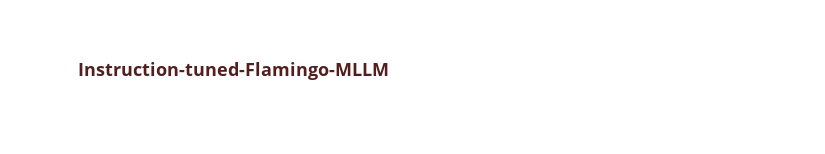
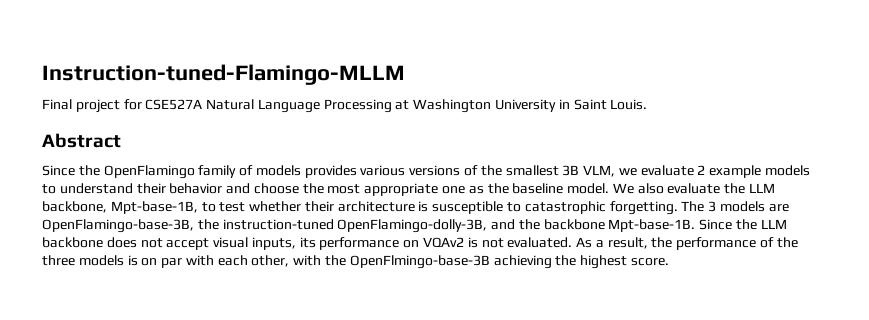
(389, 71) none -> [42,99,648,113] [42,133,121,148] [42,165,811,179] [42,183,776,196] [42,201,789,215] [42,219,787,233] [42,237,798,250] [42,255,669,269] // Final project for CSE527A Natural Language Processing at Washington University in Saint Louis. // Abstract // Since the OpenFlamingo family of models provides various versions of the smallest 3B VLM, we evaluate 2 example models to understand their behavior and choose the most appropriate one as the baseline model. We also evaluate the LLM backbone, Mpt-base-1B, to test whether their architecture is susceptible to catastrophic forgetting. The 3 models are OpenFlamingo-base-3B, the instruction-tuned OpenFlamingo-dolly-3B, and the backbone Mpt-base-1B. Since the LLM backbone does not accept visual inputs, its performance on VQAv2 is not evaluated. As a result, the performance of the three models is on par with each other, with the OpenFlmingo-base-3B achieving the highest score.

